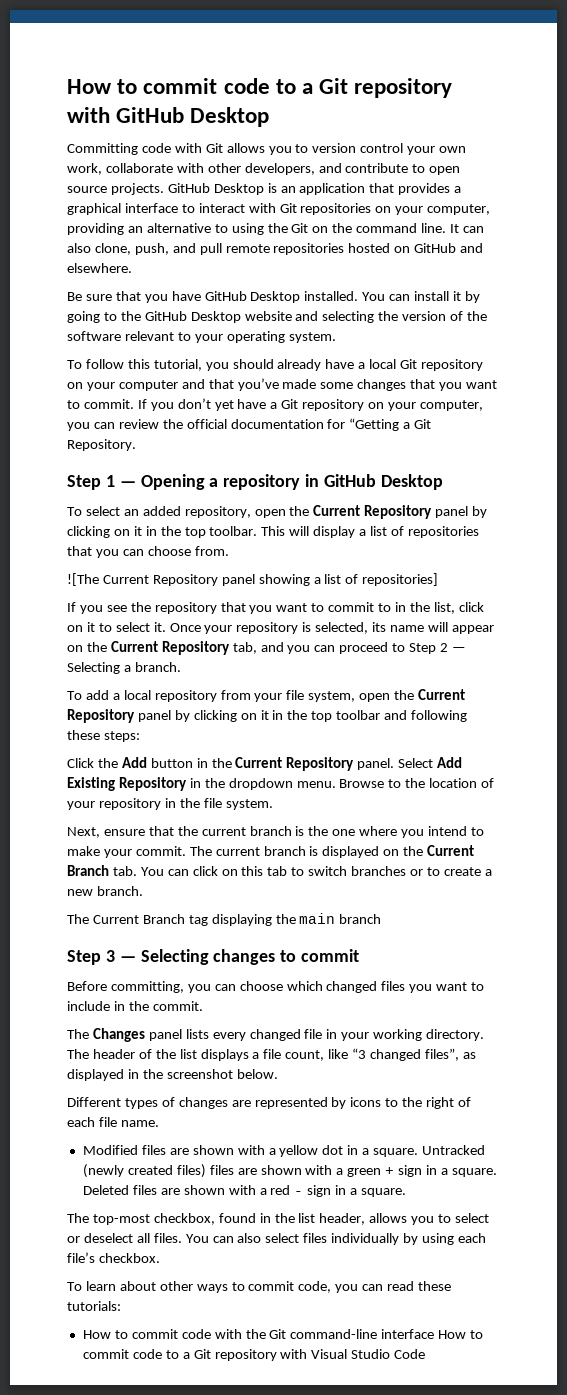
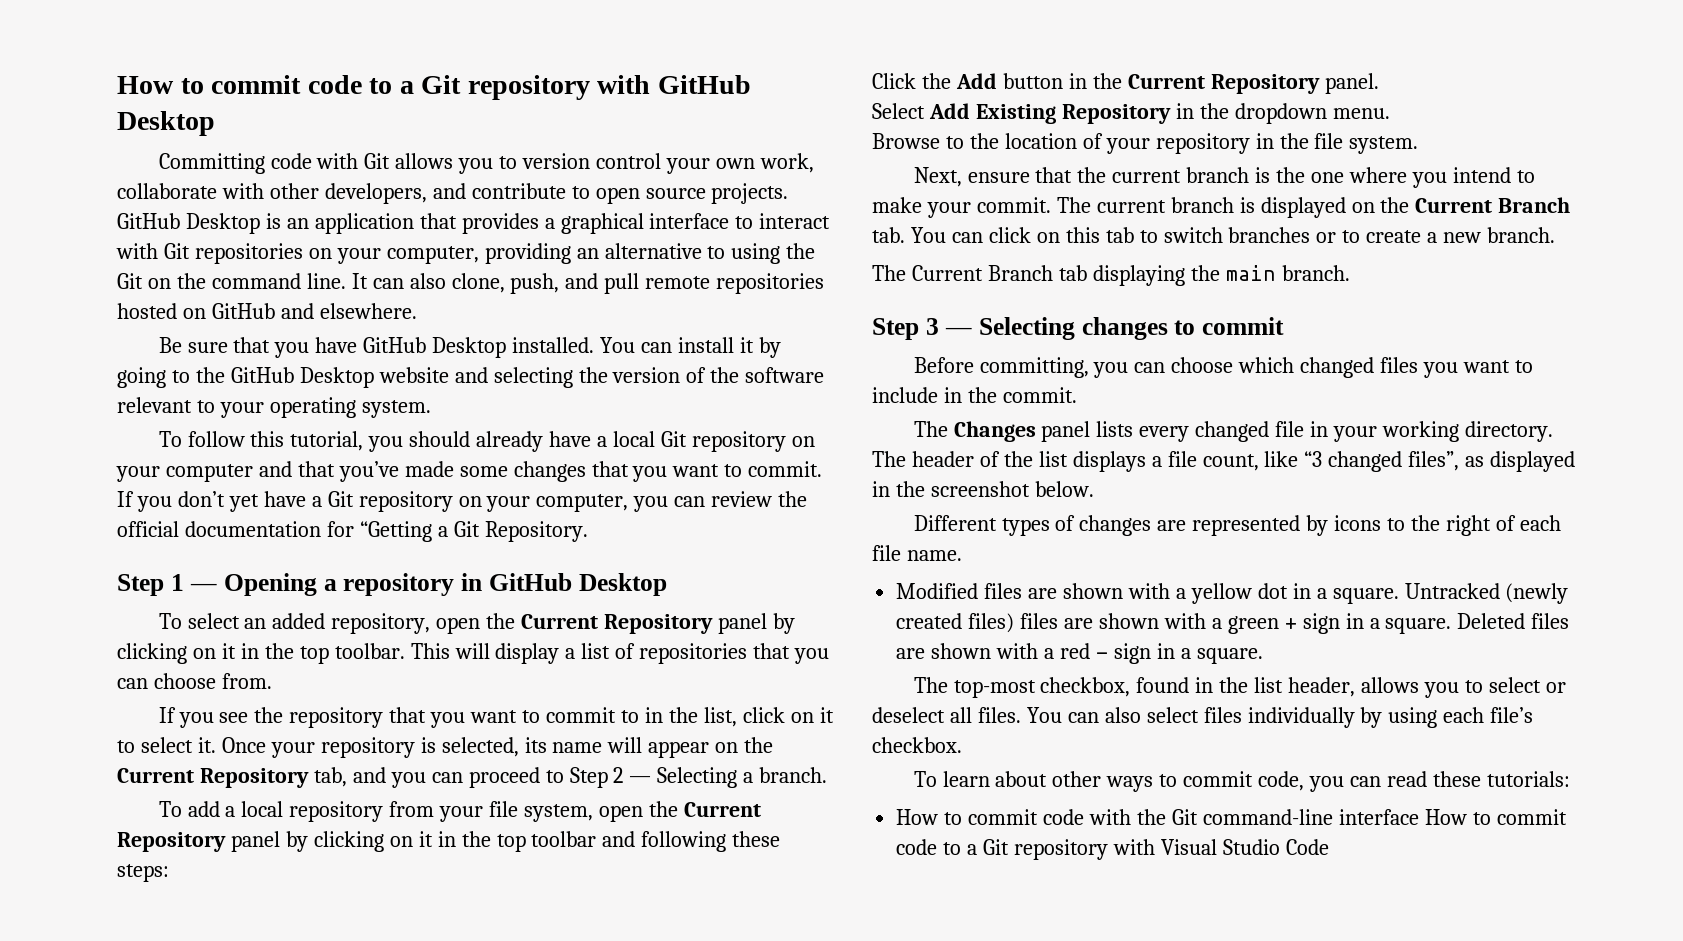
[67,573,439,586] // ![The Current Repository panel showing a list of repositories] -> (272, 681) none
(395, 764) none -> (1379, 83) //
(336, 784) none -> (1390, 113) //
[188,915,208,926] tag -> [1058,265,1087,281] tab
[339,914,382,924] branch -> [1281,265,1350,281] branch.

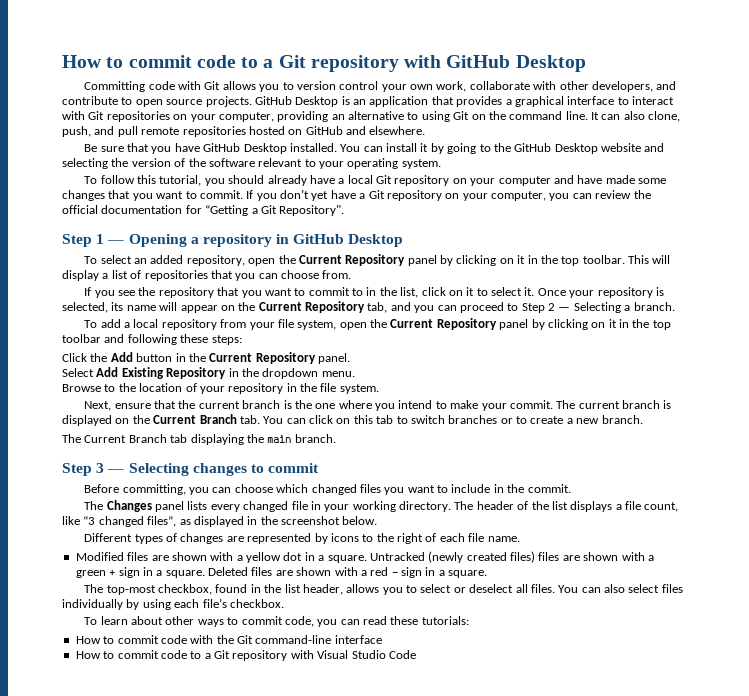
[786,243,816,259] the -> (450, 116) none
[297,461,399,482] that you’ve -> [577,175,603,184] have
[484,521,588,542] Repository. -> [279,205,345,216] Repository".
(1419, 817) none -> (382, 639) //

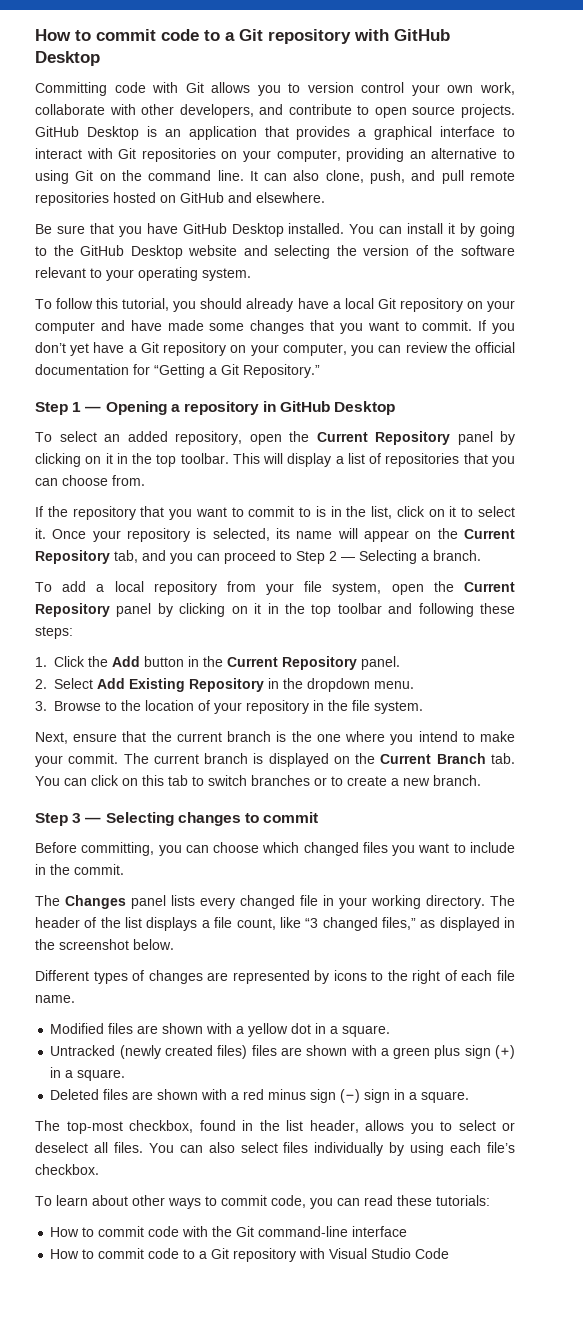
[279,205,345,216] Repository". -> [243,364,320,378] Repository.”
[94,290,136,298] you see -> (43, 511) none
(364, 292) none -> [315,506,326,517] is
(242, 340) none -> [35,657,47,667] 1.
(350, 358) none -> [35,679,47,689] 2.
(355, 374) none -> [35,701,47,711] 3.
[62,434,336,445] // The Current Branch tab displaying the main branch. -> (481, 780) none
[147,516,177,527] files”, -> [381,917,416,930] files,”
(367, 559) none -> (391, 1031) //
[109,567,205,578] + sign in a square. -> [434,1045,516,1059] [50,1067,126,1081] plus sign (+) in a square. //
[391,572,398,576] - -> [268,1089,361,1103] minus sign (-)

